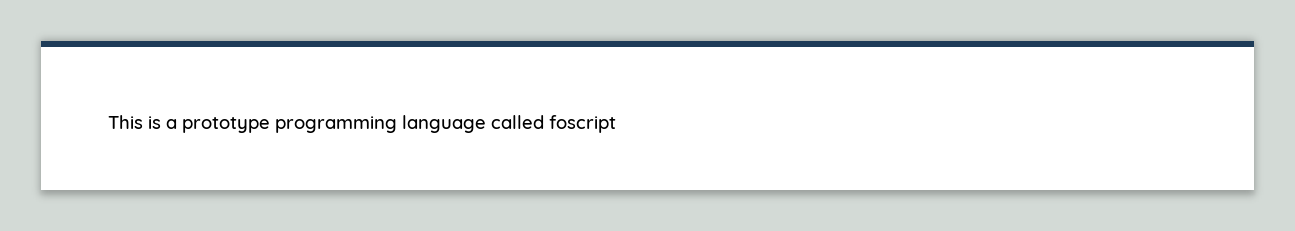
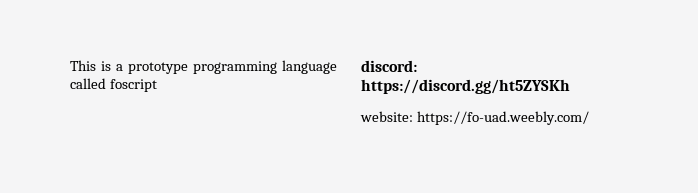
(616, 124) none -> [361,60,417,72] [361,79,570,94] [360,111,589,125] // discord: https://discord.gg/ht5ZYSKh // website: https://fo-uad.weebly.com/

